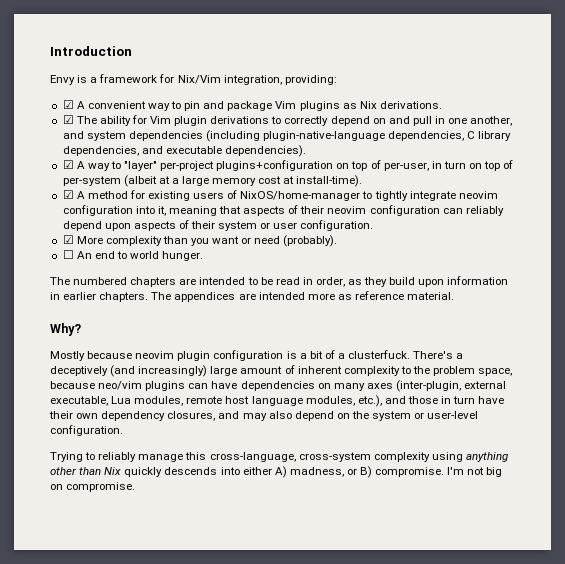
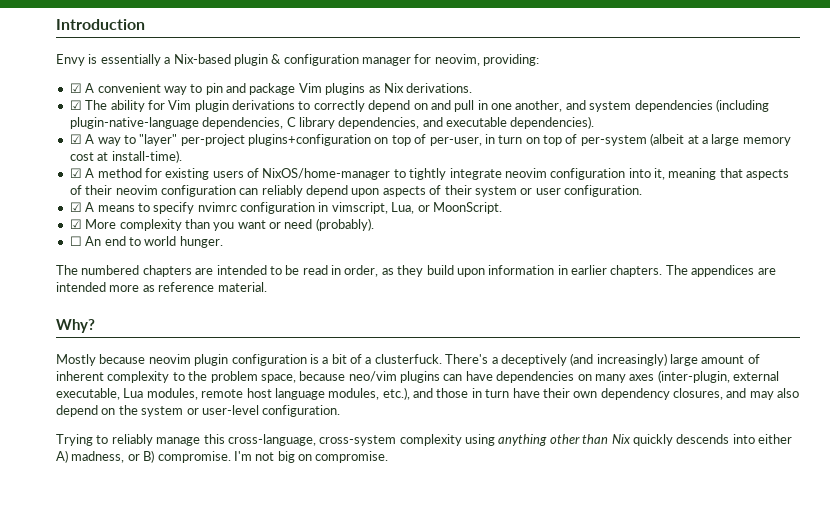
[90,74,282,85] a framework for Nix/Vim integration, -> [100,54,480,66] essentially a Nix-based plugin & configuration manager for neovim,
(374, 225) none -> [69,202,502,214] // ☑ A means to specify nvimrc configuration in vimscript, Lua, or MoonScript.

